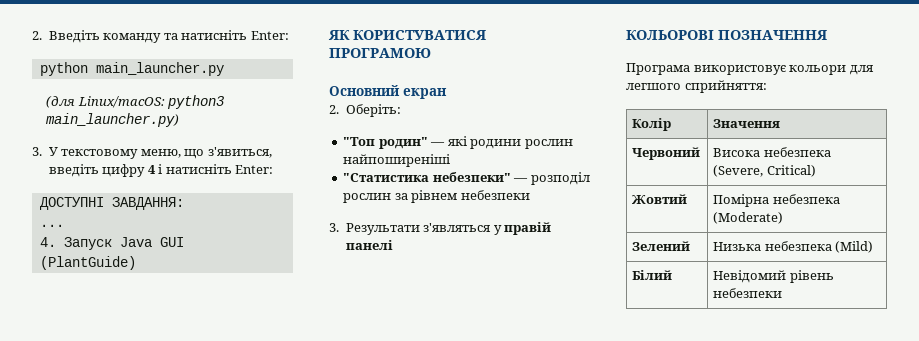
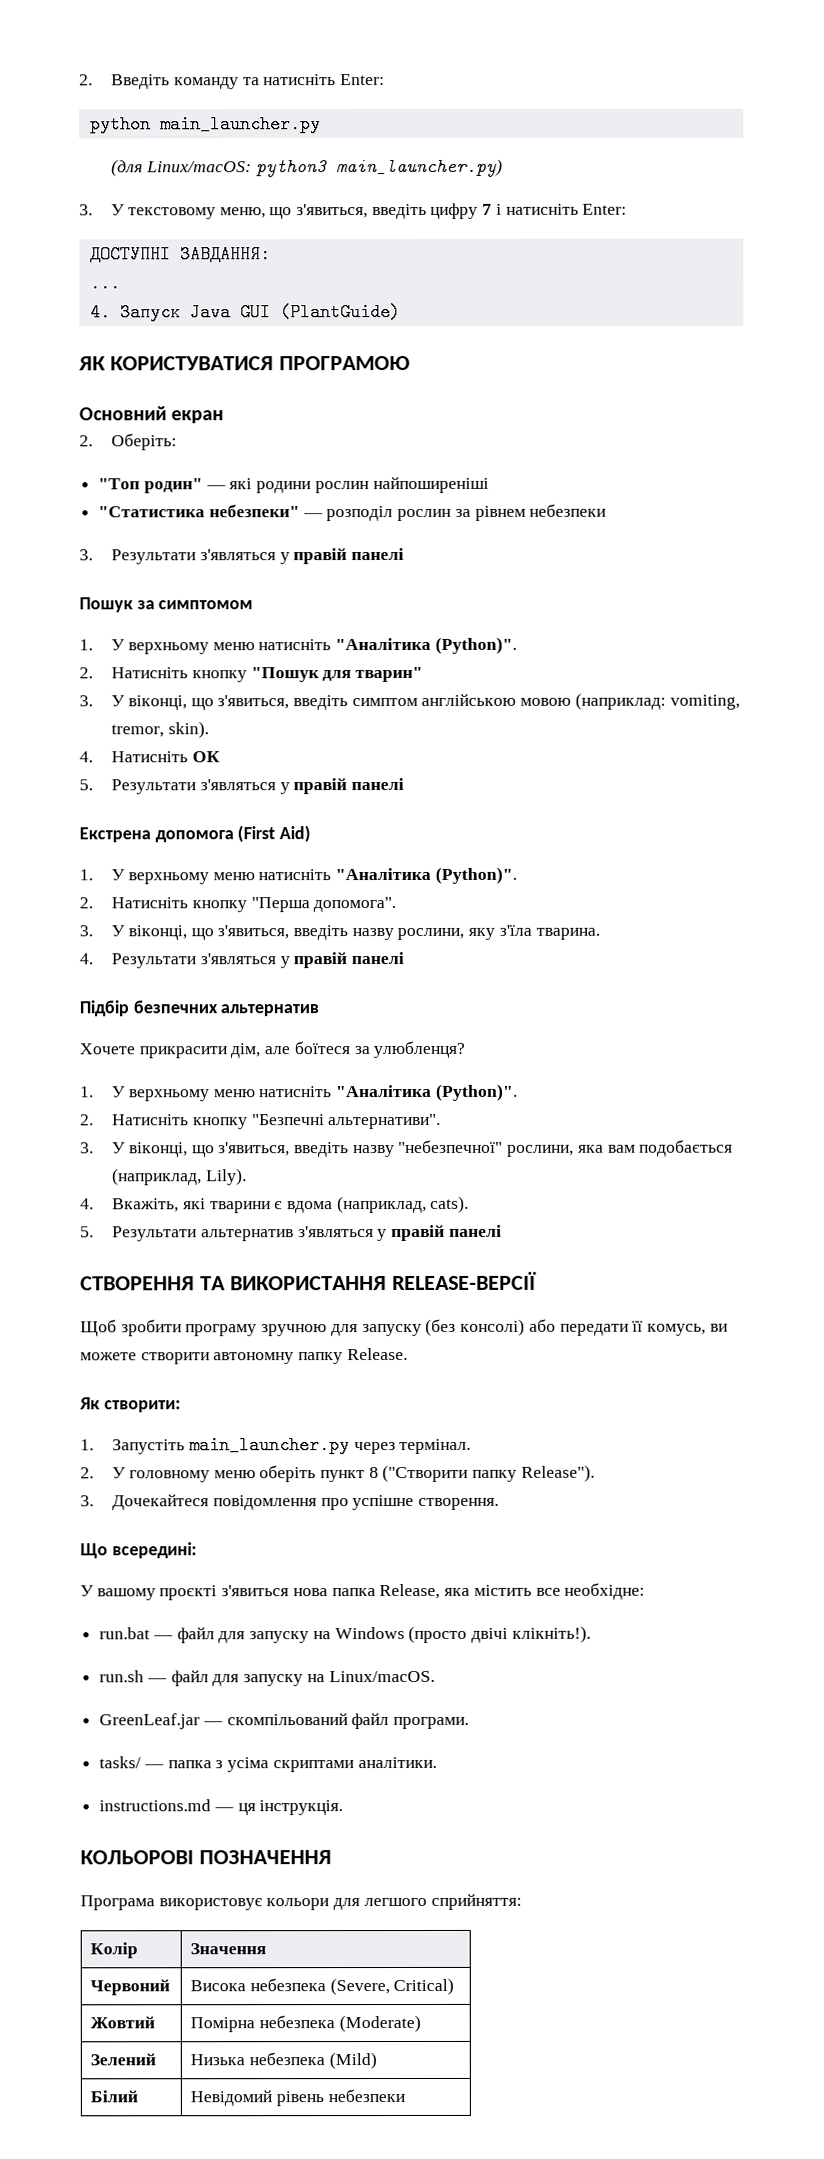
[147,165,156,174] 4 -> [482,203,493,215] 7
(393, 245) none -> [79,597,254,613] [79,636,517,655] [79,666,423,683] [79,692,740,711] [111,721,209,739] [79,751,220,763] [79,778,404,795] [79,825,312,843] [79,866,517,885] [79,897,397,913] [79,924,600,941] [79,952,404,969] [79,1000,320,1017] [79,1040,466,1059] [80,1083,518,1102] [80,1113,442,1130] [80,1139,734,1158] [112,1168,247,1186] [80,1195,470,1214] [80,1224,502,1242] [80,1271,537,1291] [80,1318,728,1337] [80,1348,408,1365] [79,1397,181,1413] [80,1436,472,1455] [80,1464,595,1483] [80,1494,499,1511] [80,1542,197,1559] [80,1582,646,1601] [99,1625,591,1644] [99,1670,435,1687] [99,1713,470,1730] [99,1756,437,1773] [99,1799,344,1816] // Пошук за симптомом // 1. У верхньому меню натисніть "Аналітика (Python)". // 2. Натисніть кнопку "Пошук для тварин" // 3. У віконці, що з'явиться, введіть симптом англійською мовою (наприклад: vomiting, tremor, skin). // 4. Натисніть ОК // 5. Результати з'являться у правій панелі // Екстрена допомога (First Aid) // 1. У верхньому меню натисніть "Аналітика (Python)". // 2. Натисніть кнопку "Перша допомога". // 3. У віконці, що з'явиться, введіть назву рослини, яку з'їла тварина. // 4. Результати з'являться у правій панелі // Підбір безпечних альтернатив // Хочете прикрасити дім, але боїтеся за улюбленця? // 1. У верхньому меню натисніть "Аналітика (Python)". // 2. Натисніть кнопку "Безпечні альтернативи". // 3. У віконці, що з'явиться, введіть назву "небезпечної" рослини, яка вам подобається (наприклад, Lily). // 4. Вкажіть, які тварини є вдома (наприклад, cats). // 5. Результати альтернатив з'являться у правій панелі // СТВОРЕННЯ ТА ВИКОРИСТАННЯ RELEASE-ВЕРСІЇ // Щоб зробити програму зручною для запуску (без консолі) або передати її комусь, ви можете створити автономну папку Release. // Як створити: // 1. Запустіть main_launcher.py через термінал. // 2. У головному меню оберіть пункт 8 ("Створити папку Release"). // 3. Дочекайтеся повідомлення про успішне створення. // Що всередині: // У вашому проєкті з'явиться нова папка Release, яка містить все необхідне: // run.bat — файл для запуску на Windows (просто двічі клікніть!). // run.sh — файл для запуску на Linux/macOS. // GreenLeaf.jar — скомпільований файл програми. // tasks/ — папка з усіма скриптами аналітики. // instructions.md — ця інструкція.

